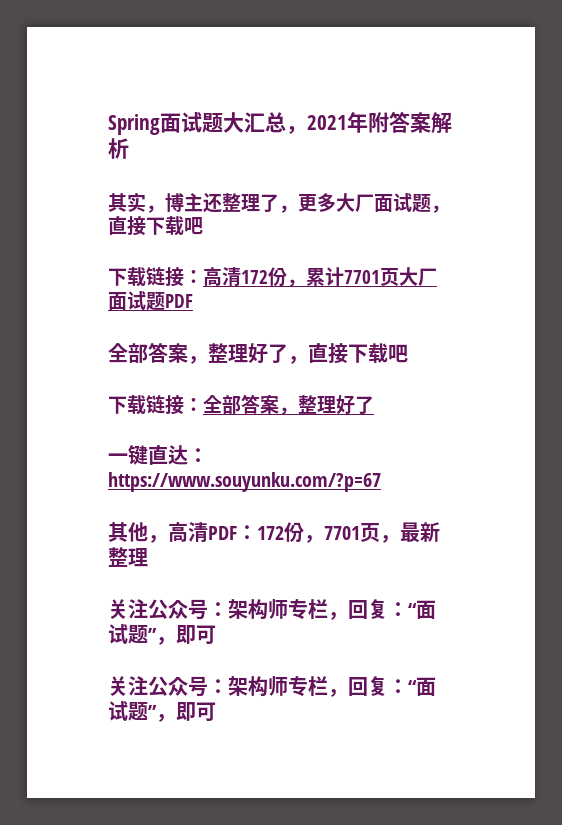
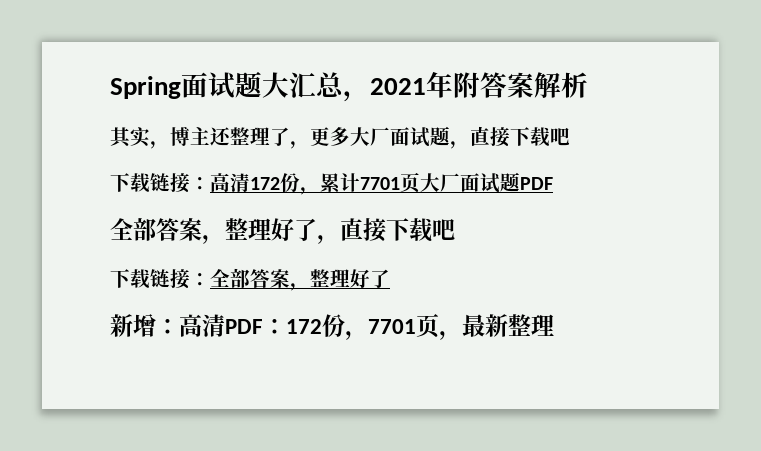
[108,445,208,465] [108,472,381,492] [108,522,168,543] 一键直达：https://www.souyunku.com/?p=67 // 其他， -> [110,314,179,337] 新增：
[108,599,436,620] [108,624,216,645] [108,676,436,697] [108,701,216,722] // 关注公众号：架构师专栏，回复：“面试题”，即可 // 关注公众号：架构师专栏，回复：“面试题”，即可 -> (554, 325) none

